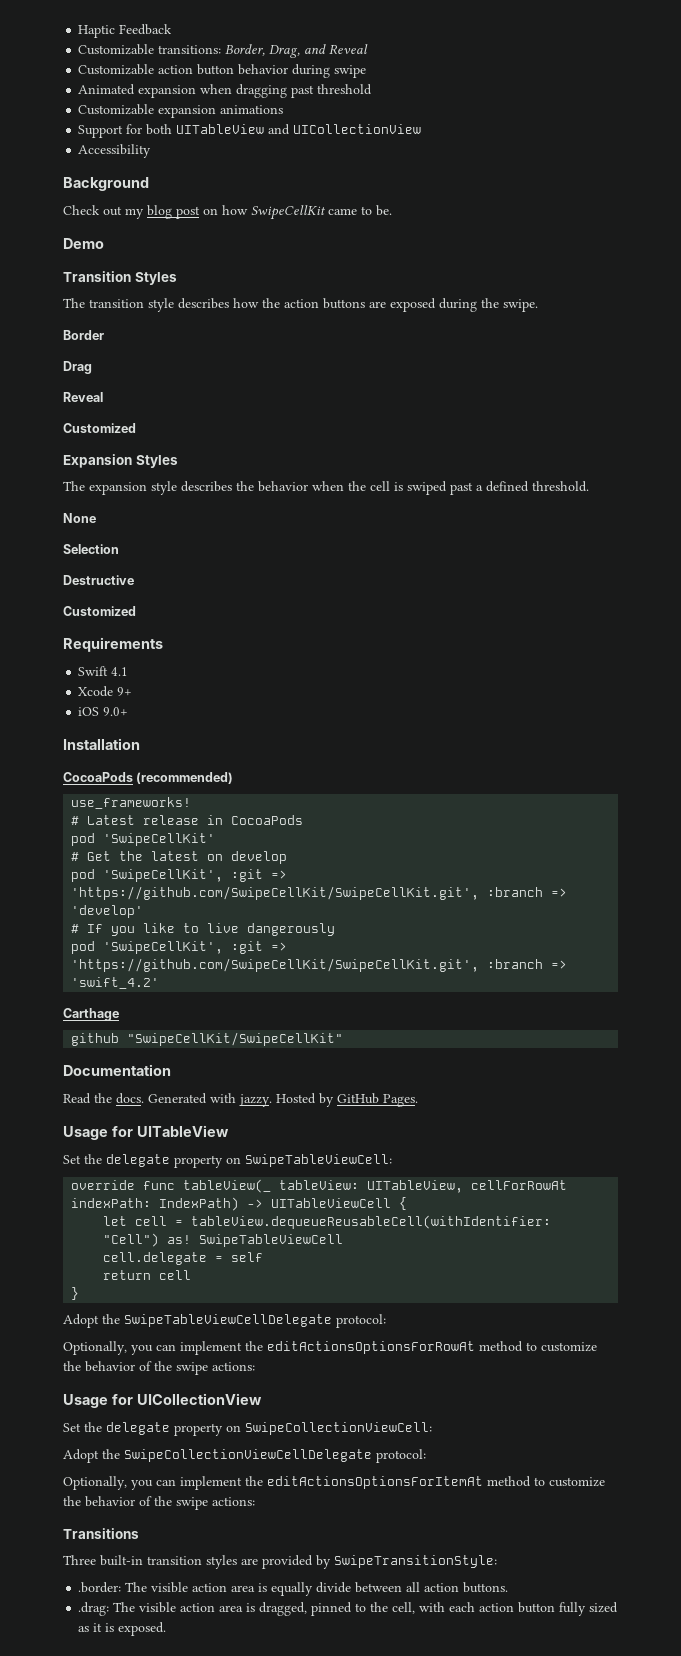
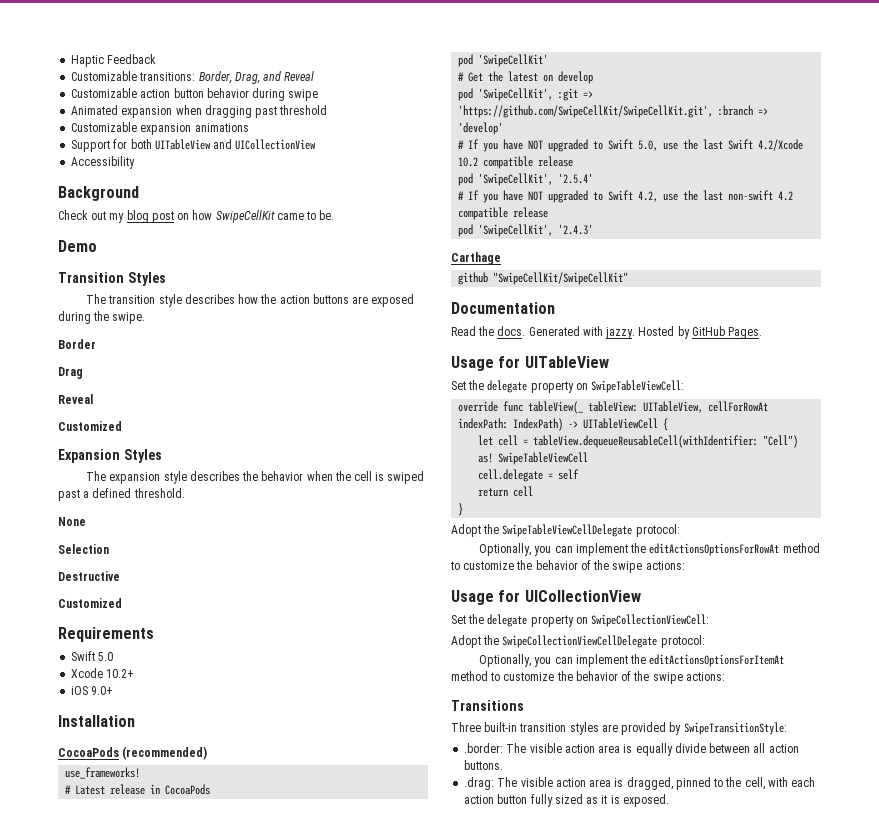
[111,667,129,676] 4.1 -> [98,652,114,661] 5.0
[117,687,133,696] 9+ -> [106,669,135,678] 10.2+
[143,923,336,936] [71,941,288,954] [71,958,568,972] [71,977,160,989] like to live dangerously // pod 'SwipeCellKit', :git => 'https://github.com/SwipeCellKit/SwipeCellKit.git', :branch => 'swift_4.2' -> [503,139,804,152] [458,156,574,169] [458,173,594,186] [458,190,794,203] [458,207,549,220] [458,224,594,237] have NOT upgraded to Swift 5.0, use the last Swift 4.2/Xcode 10.2 compatible release // pod 'SwipeCellKit', '2.5.4' // # If you have NOT upgraded to Swift 4.2, use the last non-swift 4.2 compatible release // pod 'SwipeCellKit', '2.4.3'

